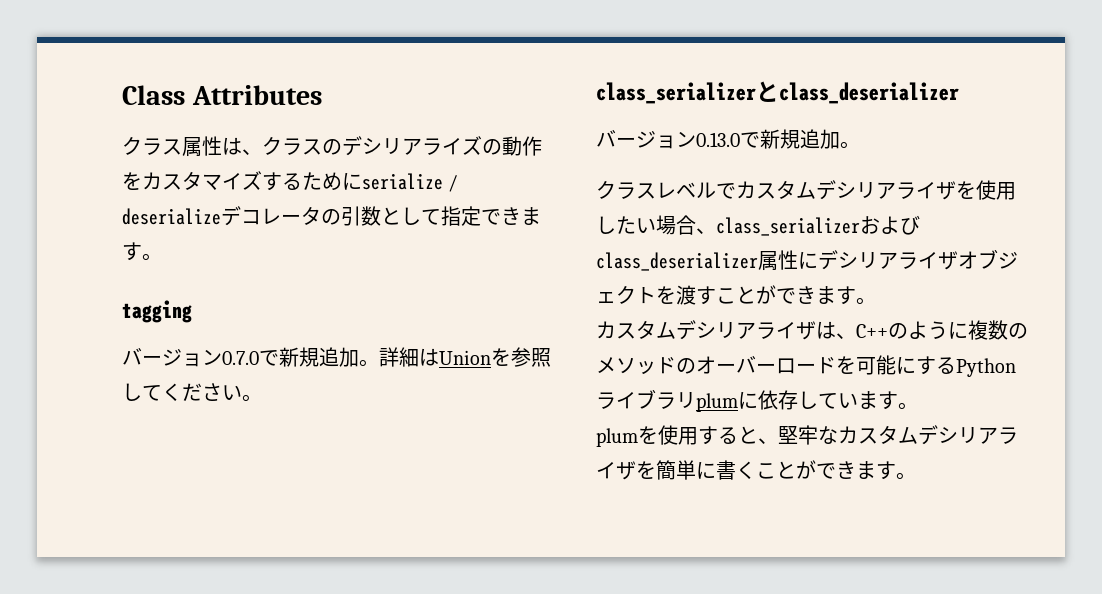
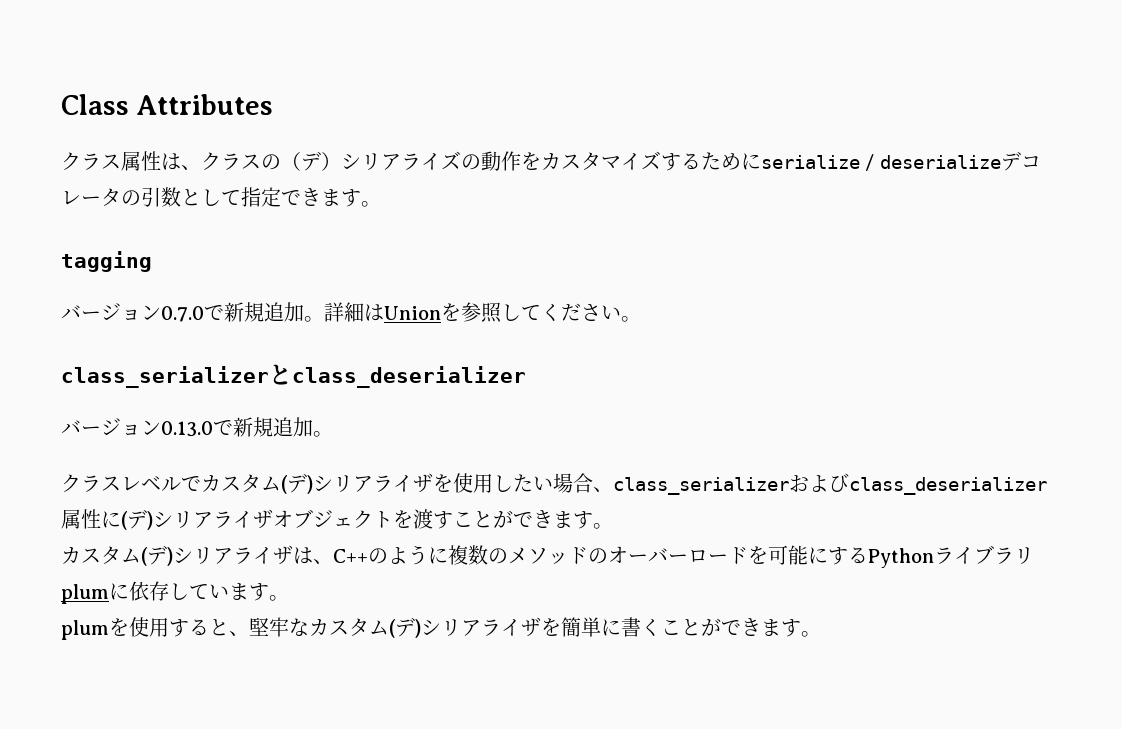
[342,136,362,156] デ -> [281,151,341,171] （デ）
[816,180,836,200] デ -> [281,473,313,494] (デ)
[818,250,838,270] デ -> [121,509,153,530] (デ)
[676,320,696,340] デ -> [141,545,173,566] (デ)
[918,425,938,445] デ -> [389,617,421,638] (デ)

